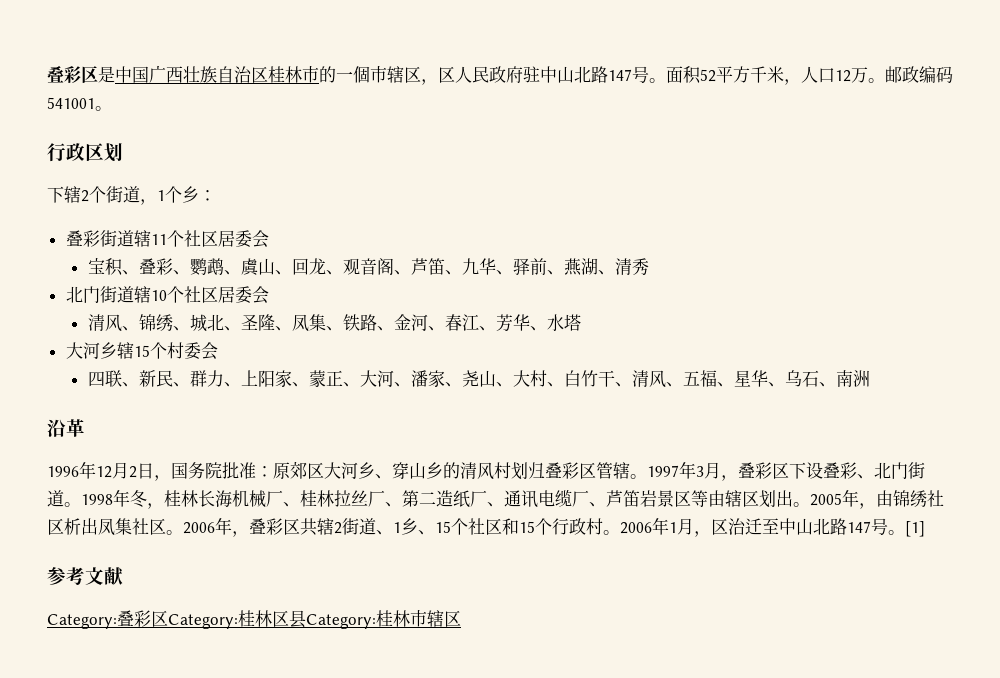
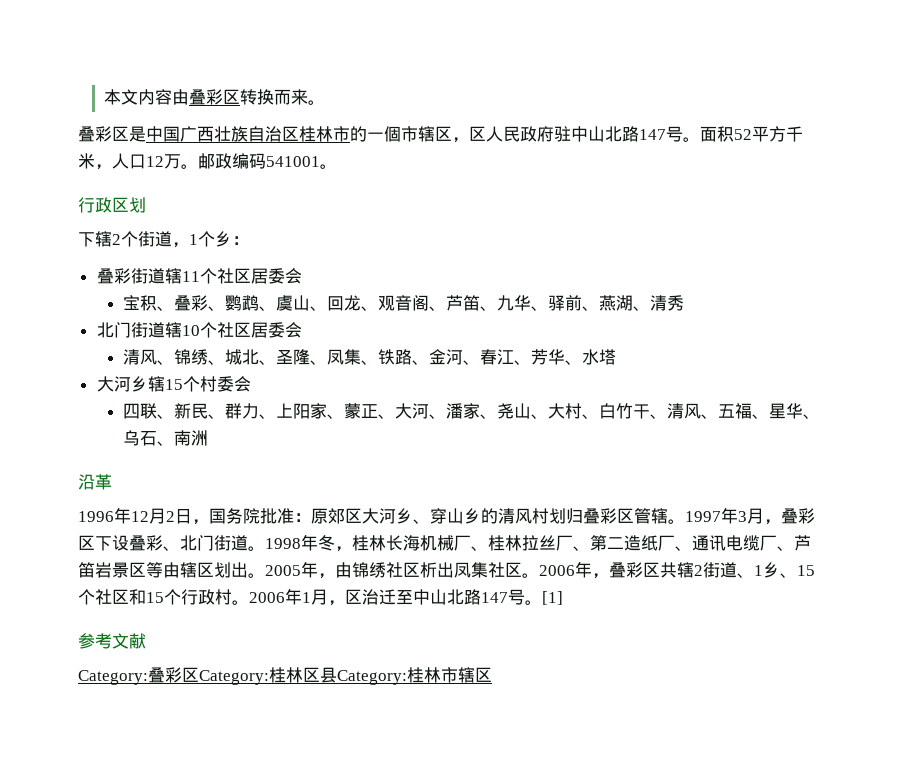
(47, 74) none -> [104,89,326,105] 本文内容由叠彩区转换而来。 //

